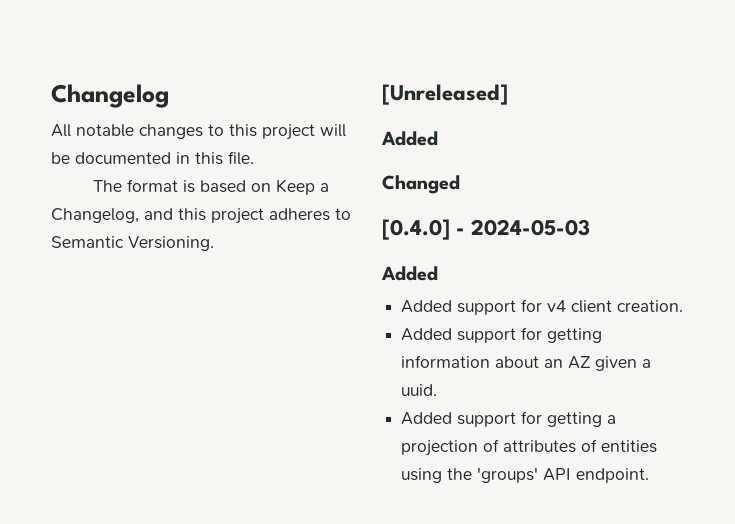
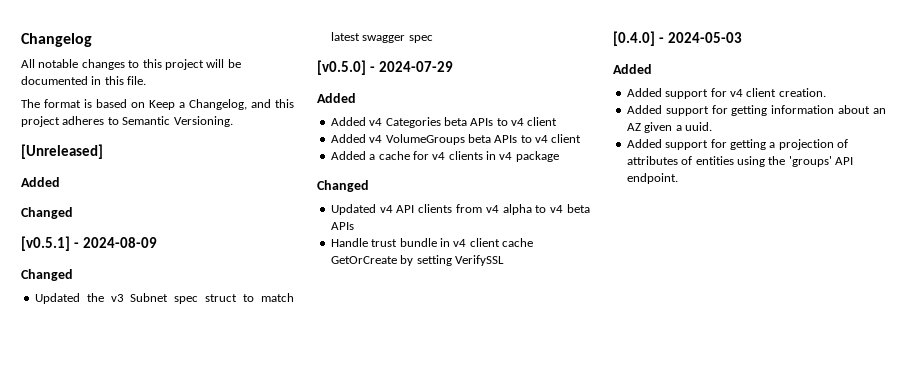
(460, 184) none -> [21,236,157,251] [21,269,73,281] [34,293,294,304] [330,32,433,43] [317,60,453,75] [317,93,356,103] [330,117,558,128] [330,134,582,145] [330,151,559,162] [317,180,369,192] [330,204,590,215] [330,222,354,230] [330,238,533,247] [330,255,504,266] // [v0.5.1] - 2024-08-09 // Changed // Updated the v3 Subnet spec struct to match latest swagger spec // [v0.5.0] - 2024-07-29 // Added // Added v4 Categories beta APIs to v4 client // Added v4 VolumeGroups beta APIs to v4 client // Added a cache for v4 clients in v4 package // Changed // Updated v4 API clients from v4 alpha to v4 beta APIs // Handle trust bundle in v4 client cache GetOrCreate by setting VerifySSL

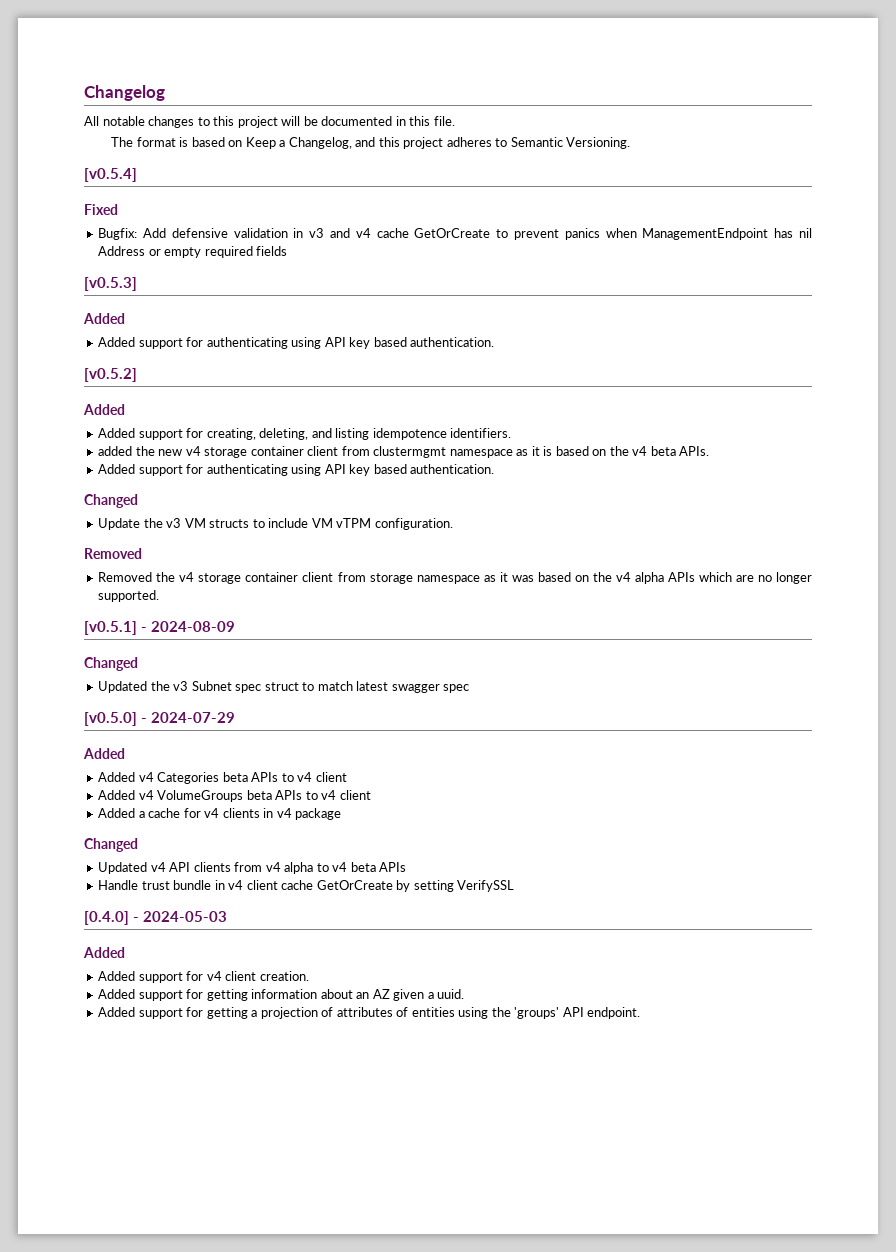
[21,144,103,159] [21,177,60,187] [21,207,73,219] [Unreleased] // Added // Changed -> [84,168,137,182] [84,204,118,215] [98,228,813,240] [98,246,288,258] [84,277,137,291] [83,313,125,324] [98,337,495,349] [84,368,137,382] [83,404,125,415] [98,428,512,440] [98,446,710,458] [98,464,495,476] [84,494,138,508] [98,518,453,530] [84,548,142,559] [98,572,812,584] [98,590,160,602] [v0.5.4] // Fixed // Bugfix: Add defensive validation in v3 and v4 cache GetOrCreate to prevent panics when ManagementEndpoint has nil Address or empty required fields // [v0.5.3] // Added // Added support for authenticating using API key based authentication. // [v0.5.2] // Added // Added support for creating, deleting, and listing idempotence identifiers. // added the new v4 storage container client from clustermgmt namespace as it is based on the v4 beta APIs. // Added support for authenticating using API key based authentication. // Changed // Update the v3 VM structs to include VM vTPM configuration. // Removed // Removed the v4 storage container client from storage namespace as it was based on the v4 alpha APIs which are no longer supported.

